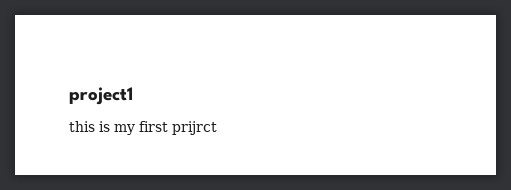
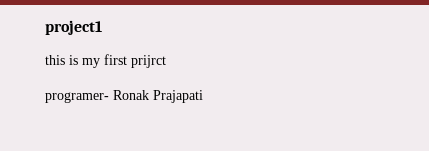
(217, 128) none -> [45,90,203,103] // programer- Ronak Prajapati

